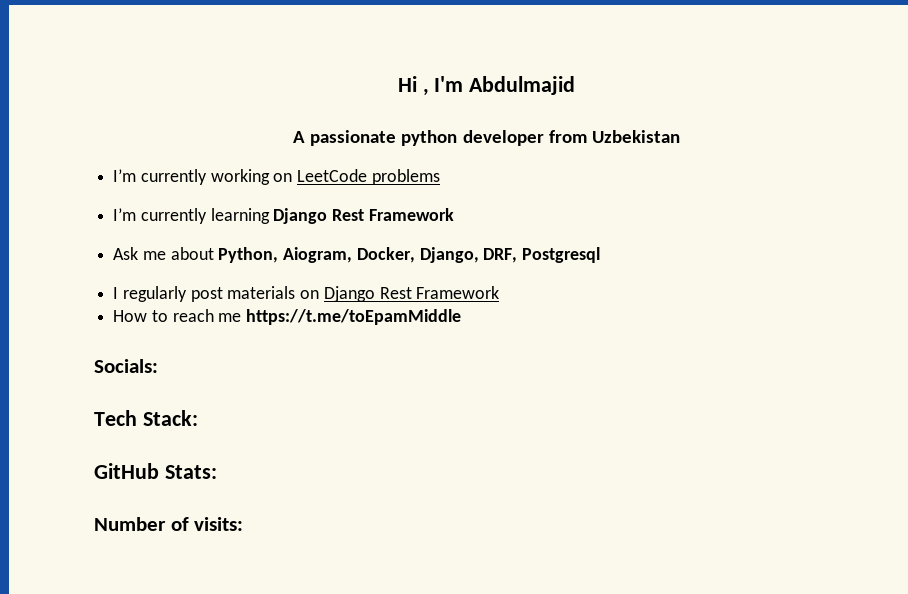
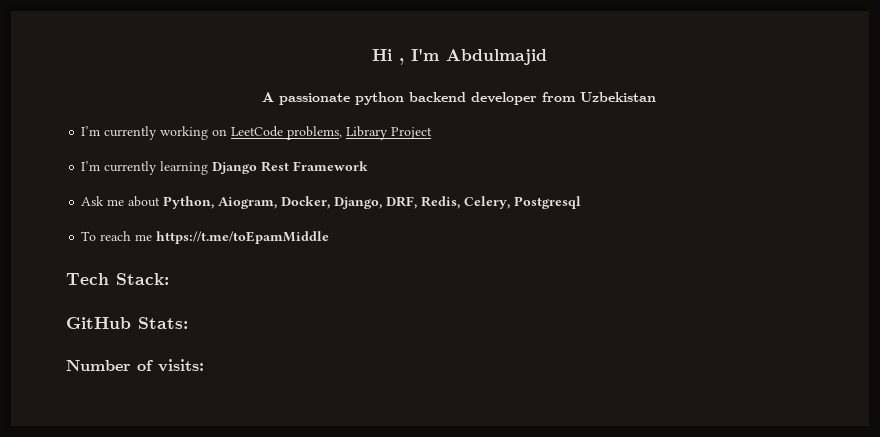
(458, 138) none -> [409,92,466,102] backend
[371,169,440,185] problems -> [287,126,433,140] problems, Library Project
(518, 255) none -> [421,196,511,209] Redis, Celery,
[113,286,500,302] [113,310,168,322] I regularly post materials on Django Rest Framework // How to -> [81,231,97,241] To
[94,359,158,373] // Socials: -> (330, 237) none

